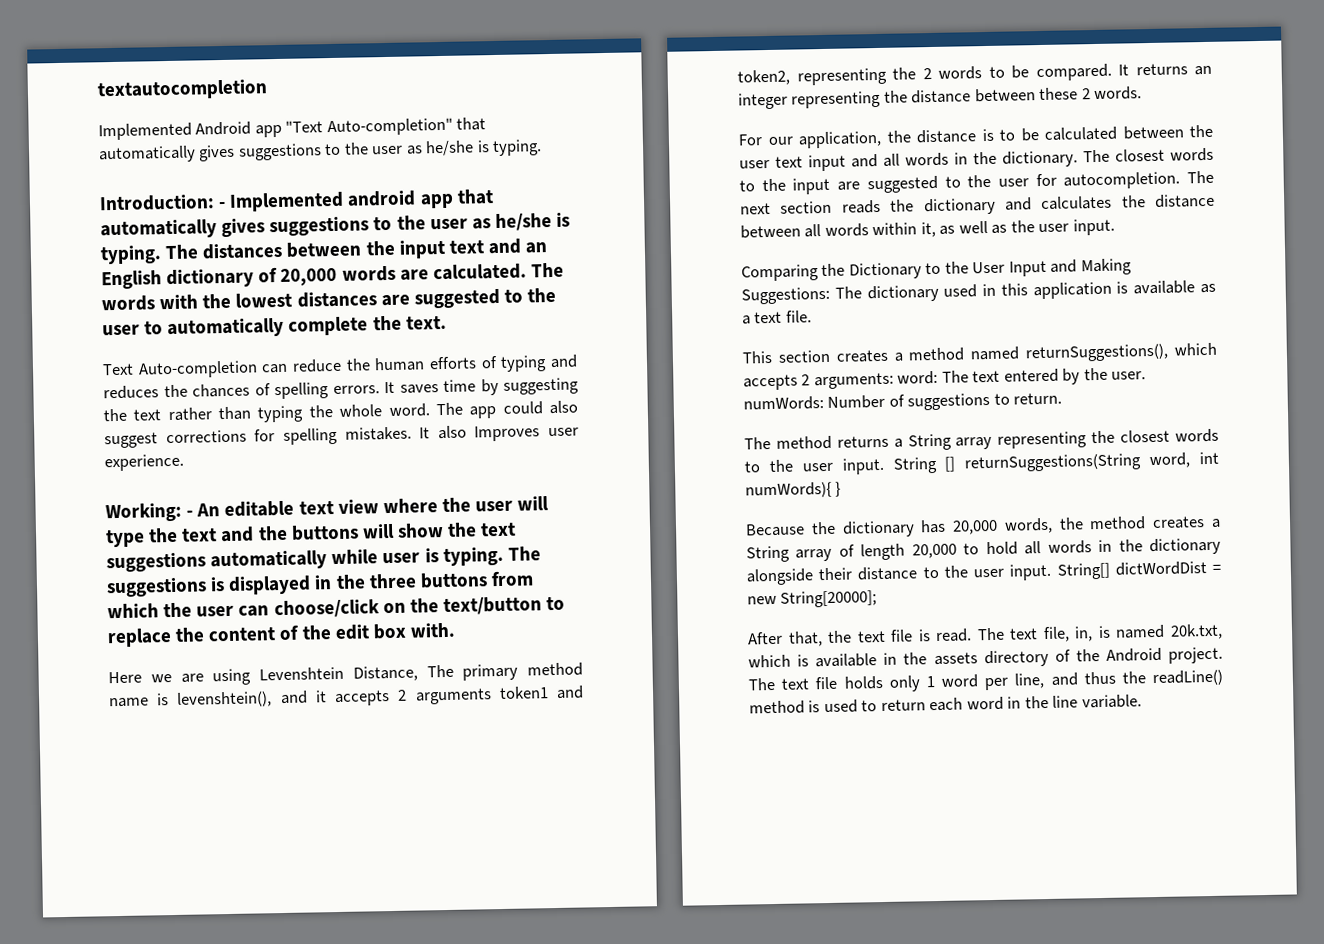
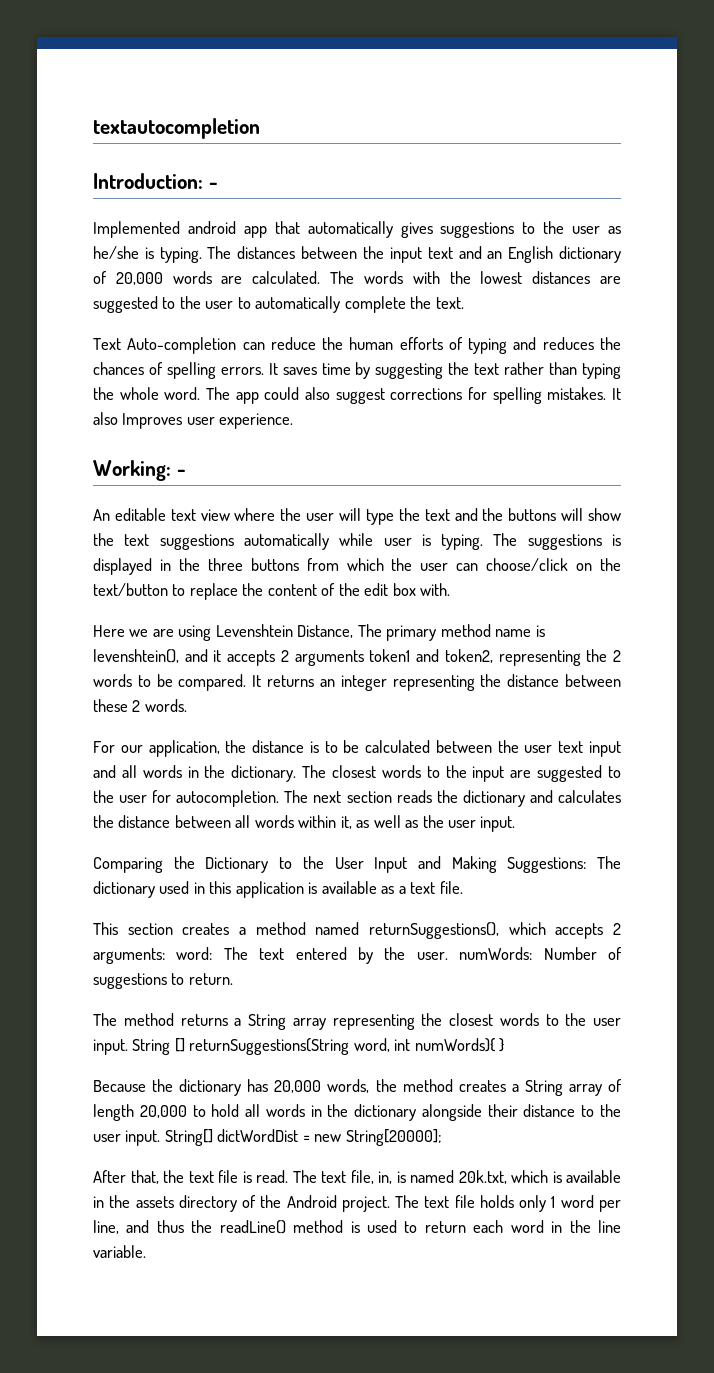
[98,117,487,141] [98,139,543,164] // Implemented Android app "Text Auto-completion" that automatically gives suggestions to the user as he/she is typing. -> (260, 128) none
(227, 205) none -> (218, 185) //
(194, 513) none -> (186, 472) //

